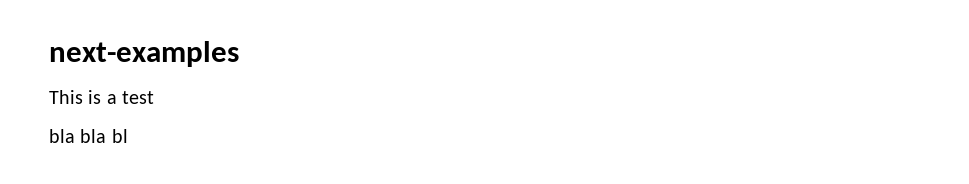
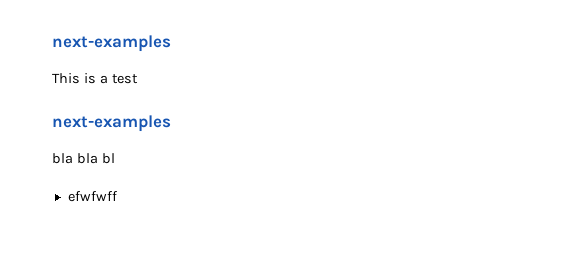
(155, 97) none -> [52,115,171,132] // next-examples
(128, 136) none -> [67,191,118,202] // efwfwff

